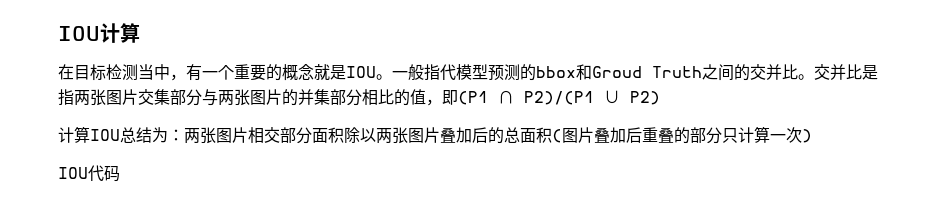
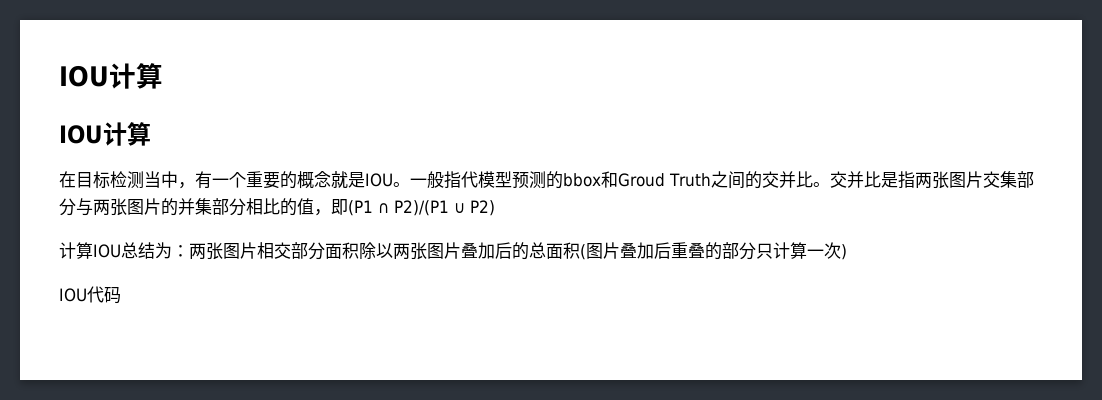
[58,23,140,43] IOU计算 -> [59,63,163,89] [59,122,151,146] IOU计算 // IOU计算

